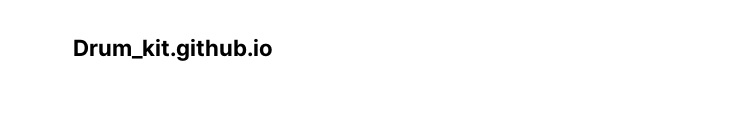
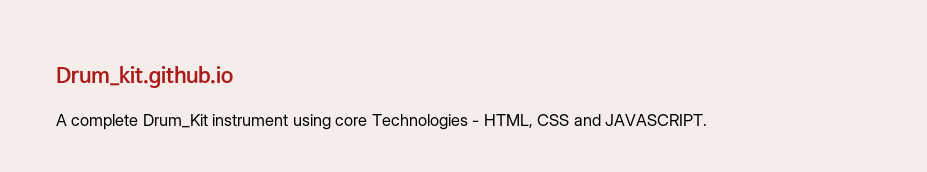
(273, 49) none -> [56,114,708,130] // A complete Drum_Kit instrument using core Technologies - HTML, CSS and JAVASCRIPT.

